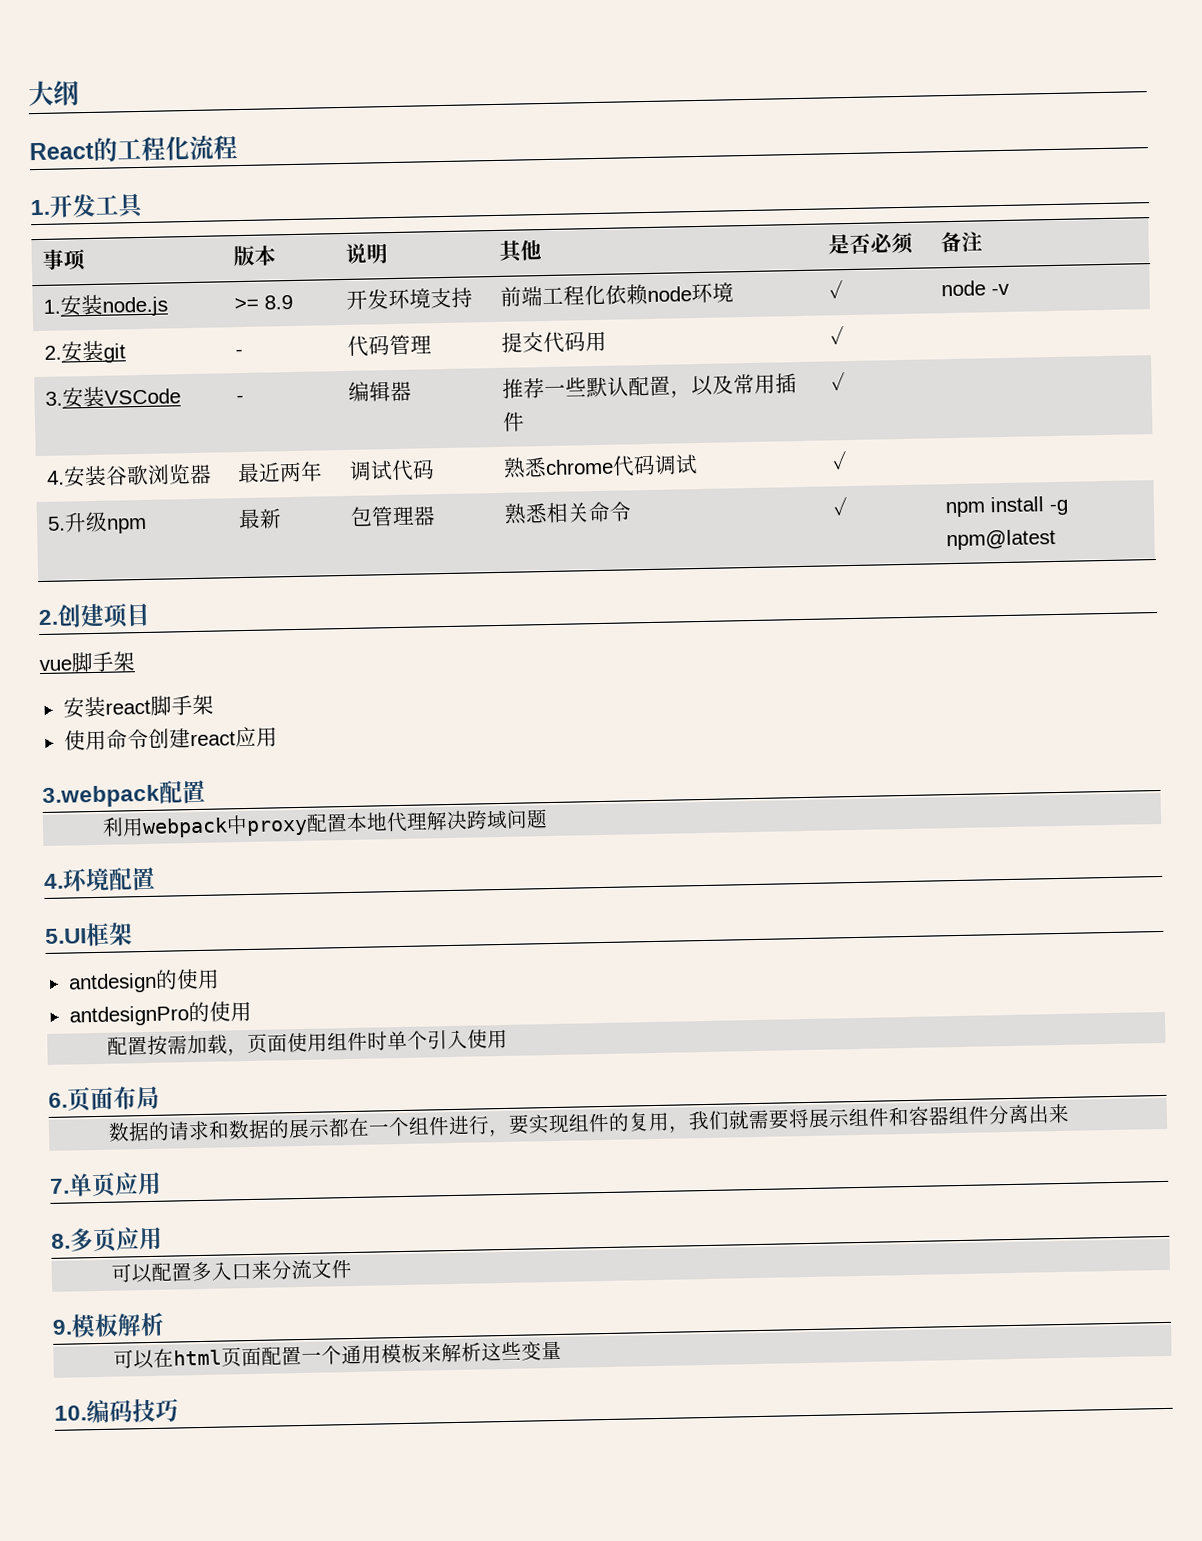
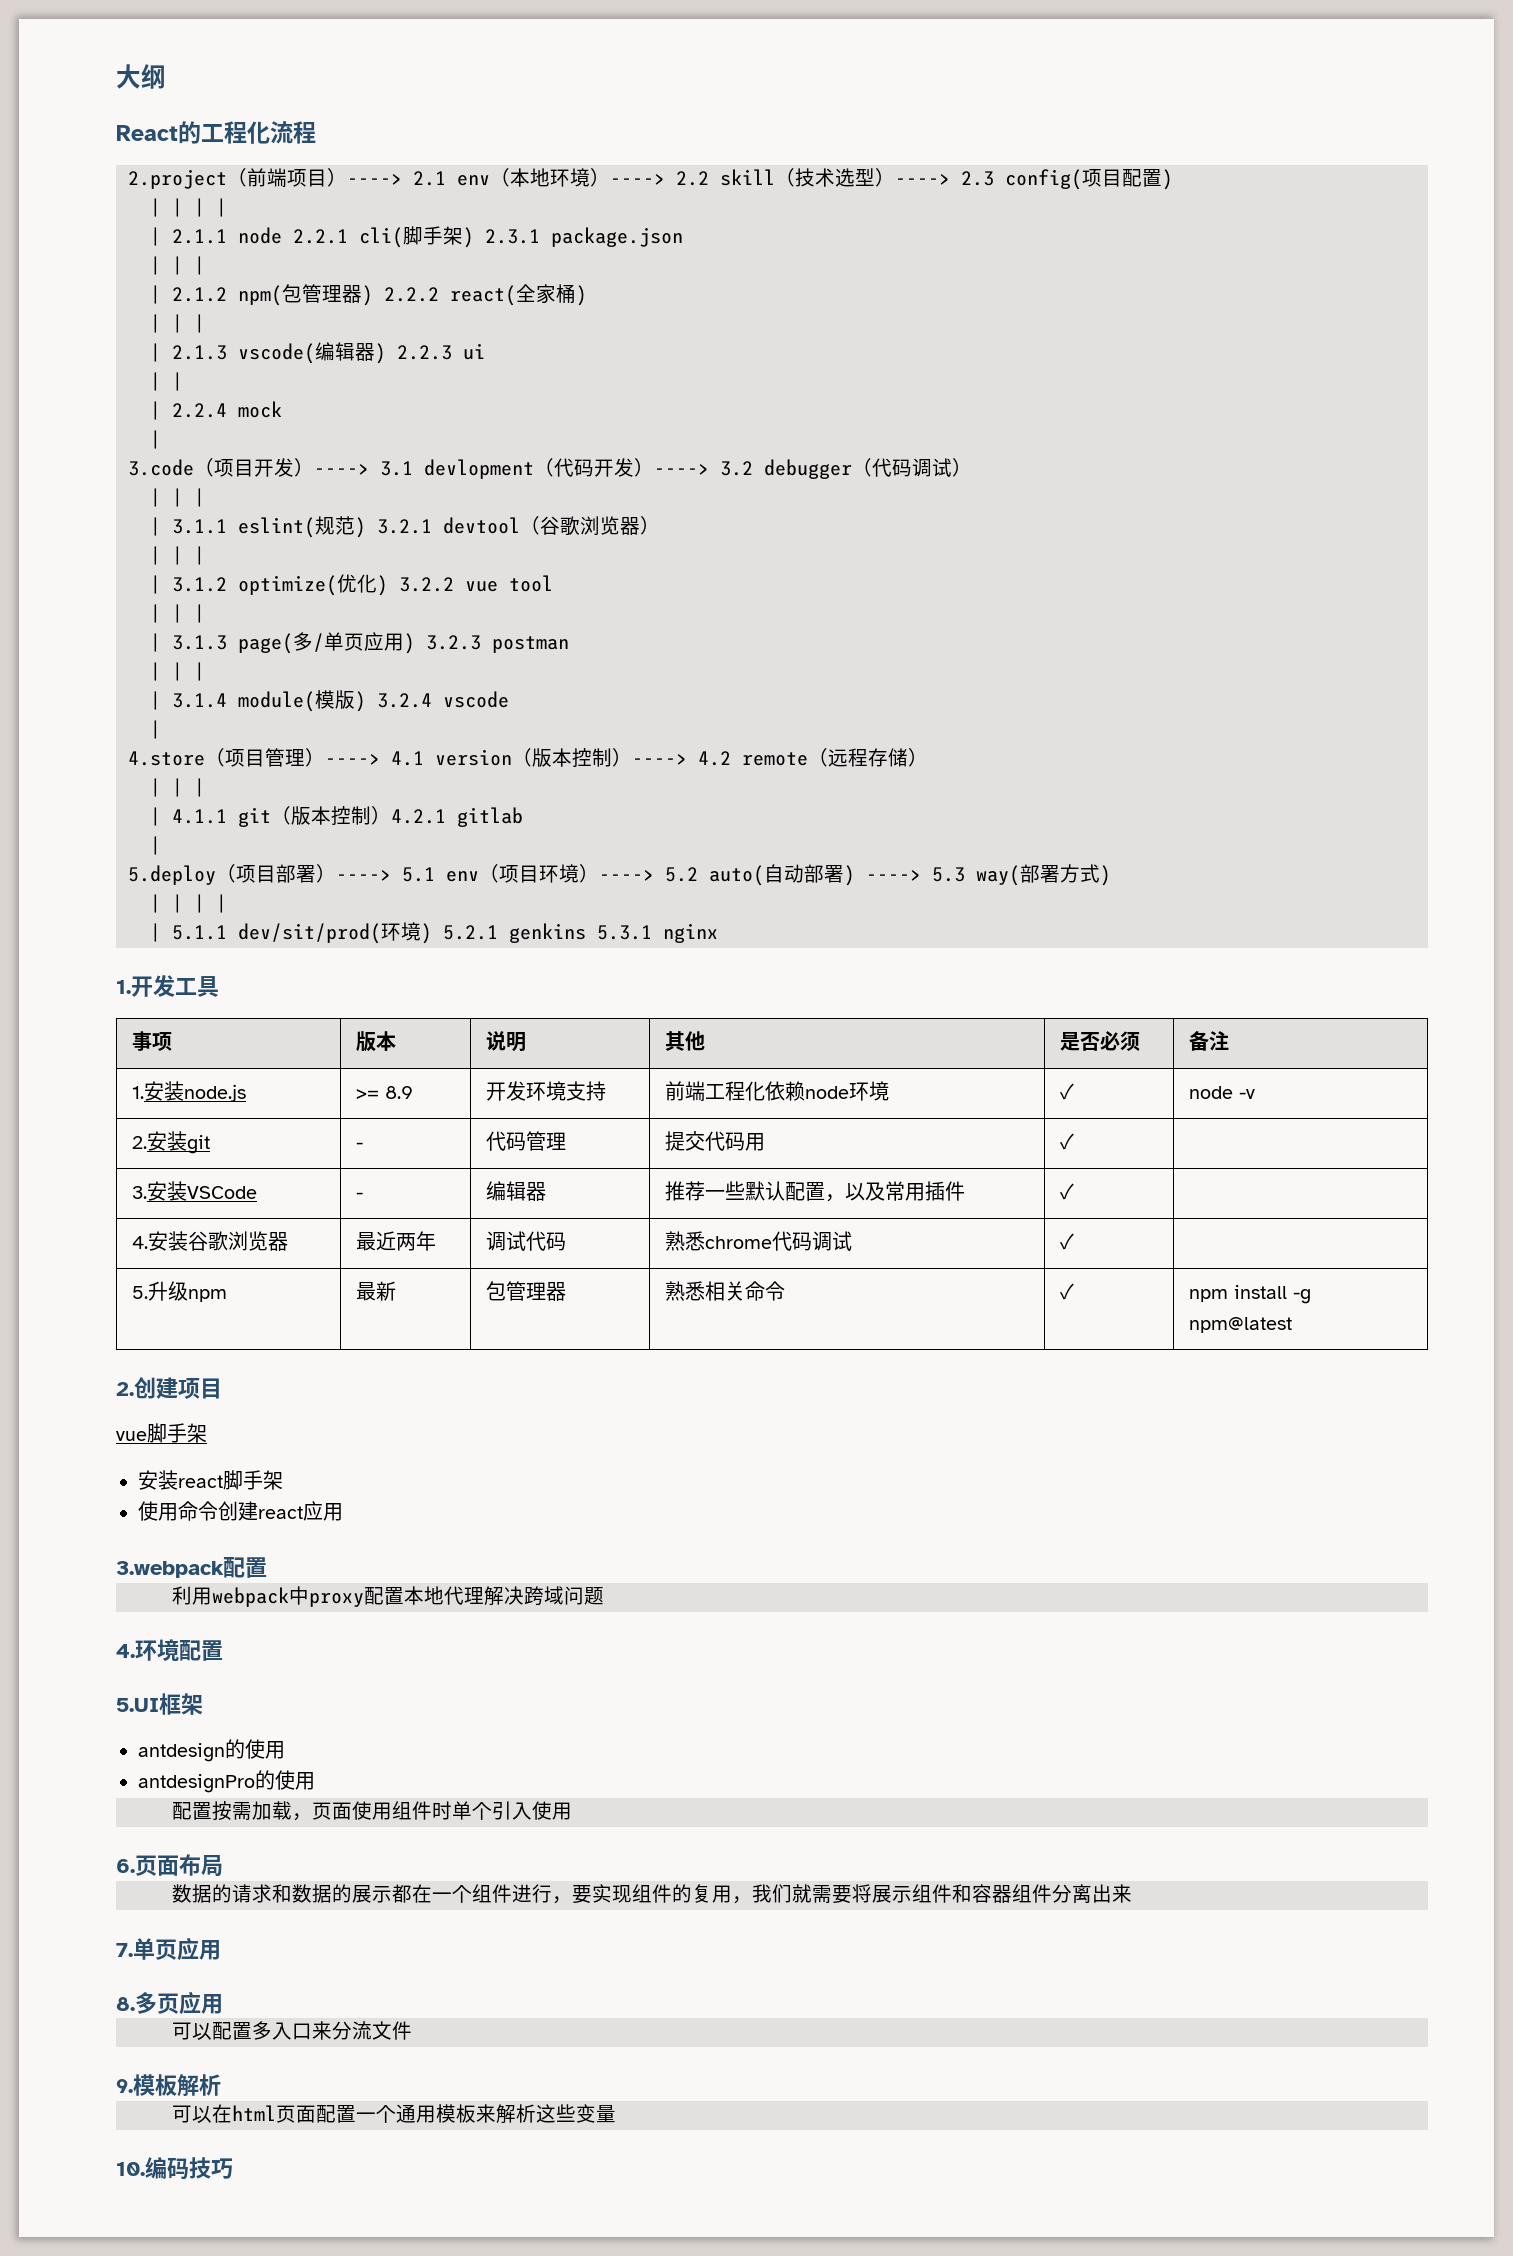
(238, 147) none -> [128,168,1173,190] [150,198,227,217] [150,226,683,248] [150,256,205,275] [150,284,587,306] [150,314,205,333] [150,342,485,364] [150,372,183,391] [150,401,282,420] [150,430,161,449] [128,458,972,479] [150,488,205,507] [150,516,660,538] [150,546,205,565] [150,574,553,596] [150,604,205,623] [150,632,569,654] [150,662,205,681] [150,690,509,712] [150,720,161,739] [128,748,928,768] [150,778,205,797] [150,806,523,827] [150,836,161,855] [128,864,1111,886] [150,894,227,913] [150,922,718,944] // 2.project（前端项目）----> 2.1 env（本地环境）----> 2.2 skill（技术选型）----> 2.3 config(项目配置) // | | | | // | 2.1.1 node 2.2.1 cli(脚手架) 2.3.1 package.json // | | | // | 2.1.2 npm(包管理器) 2.2.2 react(全家桶) // | | | // | 2.1.3 vscode(编辑器) 2.2.3 ui // | | // | 2.2.4 mock // | // 3.code（项目开发）----> 3.1 devlopment（代码开发）----> 3.2 debugger（代码调试） // | | | // | 3.1.1 eslint(规范) 3.2.1 devtool（谷歌浏览器） // | | | // | 3.1.2 optimize(优化) 3.2.2 vue tool // | | | // | 3.1.3 page(多/单页应用) 3.2.3 postman // | | | // | 3.1.4 module(模版) 3.2.4 vscode // | // 4.store（项目管理）----> 4.1 version（版本控制）----> 4.2 remote（远程存储） // | | | // | 4.1.1 git（版本控制）4.2.1 gitlab // | // 5.deploy（项目部署）----> 5.1 env（项目环境）----> 5.2 auto(自动部署) ----> 5.3 way(部署方式) // | | | | // | 5.1.1 dev/sit/prod(环境) 5.2.1 genkins 5.3.1 nginx

